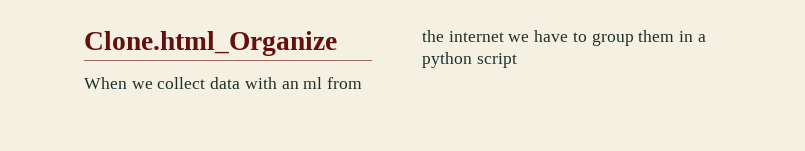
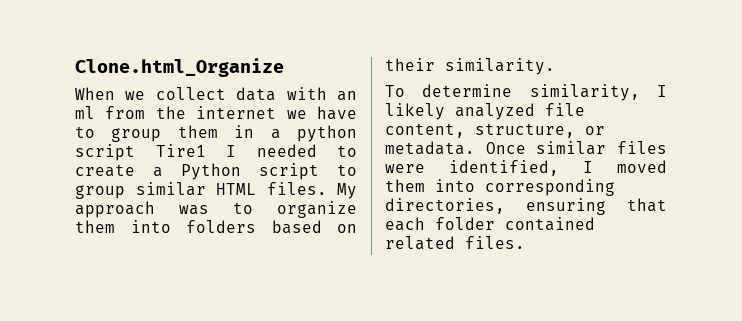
(517, 60) none -> [155,144,357,157] [75,163,357,180] [75,182,357,199] [75,201,357,218] [75,220,357,234] [385,58,555,75] [385,84,667,101] [385,103,585,120] [385,123,605,138] [385,141,667,155] [385,160,667,176] [385,179,615,196] [385,198,667,215] [385,217,595,231] [385,236,525,250] Tire1 I needed to create a Python script to group similar HTML files. My approach was to organize them into folders based on their similarity. // To determine similarity, I likely analyzed file content, structure, or metadata. Once similar files were identified, I moved them into corresponding directories, ensuring that each folder contained related files.

